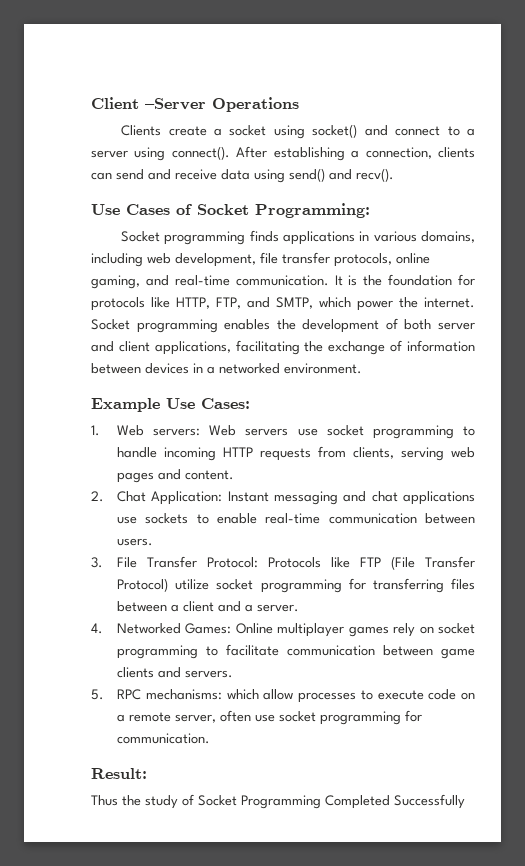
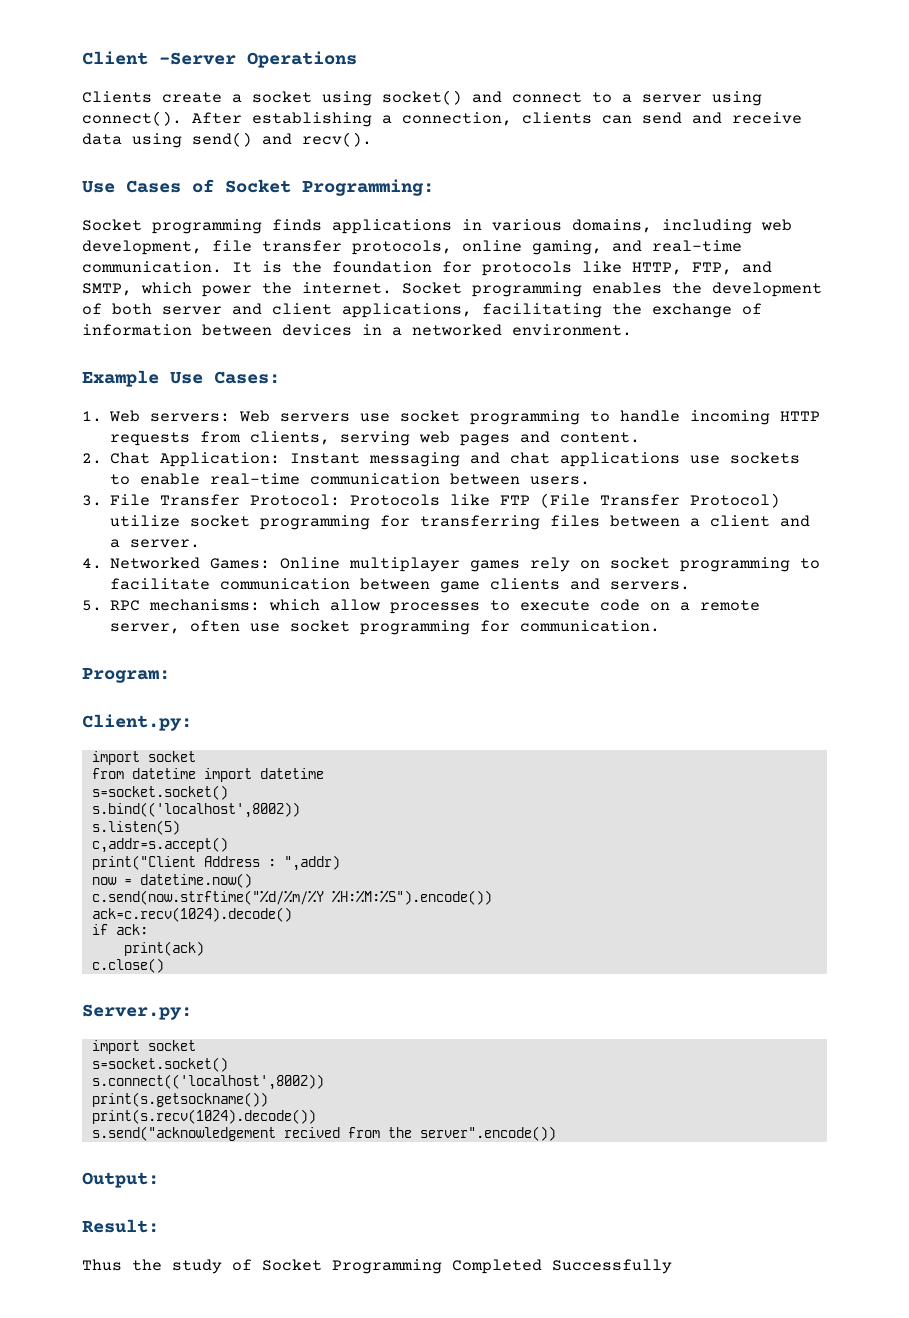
(211, 738) none -> [82,668,170,683] [82,714,192,731] [91,751,196,765] [91,768,324,782] [91,785,228,800] [91,802,300,818] [91,820,180,835] [91,837,228,853] [91,855,340,871] [91,873,252,888] [91,890,492,905] [91,907,292,922] [91,924,148,935] [123,941,204,956] [91,958,164,973] [82,1004,192,1020] [91,1040,196,1054] [91,1057,228,1072] [91,1074,324,1090] [91,1092,268,1107] [91,1109,316,1124] [91,1126,556,1141] [82,1172,159,1188] // Program: // Client.py: // import socket // from datetime import datetime // s=socket.socket() // s.bind(('localhost',8002)) // s.listen(5) // c,addr=s.accept() // print("Client Address : ",addr) // now = datetime.now() // c.send(now.strftime("%d/%m/%Y %H:%M:%S").encode()) // ack=c.recv(1024).decode() // if ack: // print(ack) // c.close() // Server.py: // import socket // s=socket.socket() // s.connect(('localhost',8002)) // print(s.getsockname()) // print(s.recv(1024).decode()) // s.send("acknowledgement recived from the server".encode()) // Output:

